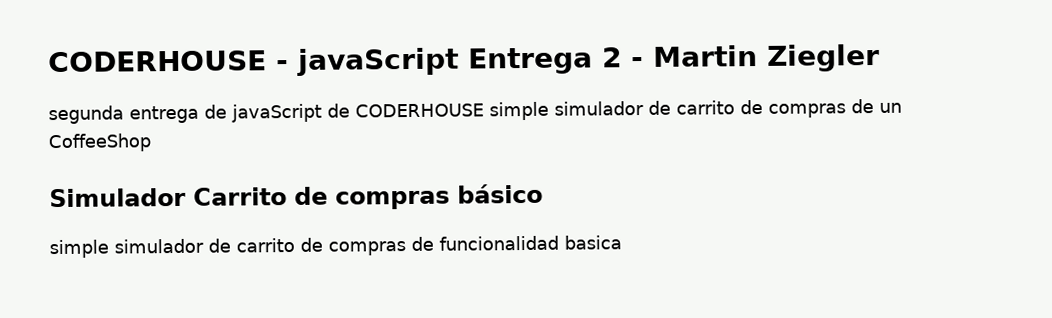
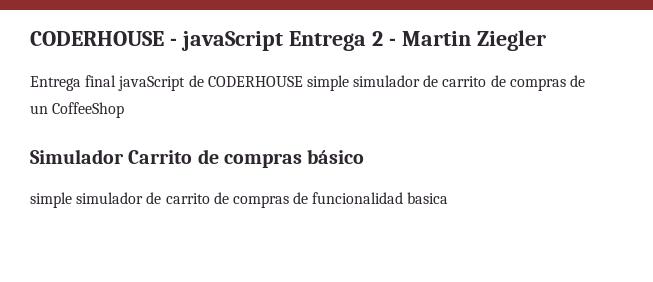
[48,104,227,125] segunda entrega de -> [30,75,117,91] Entrega final

